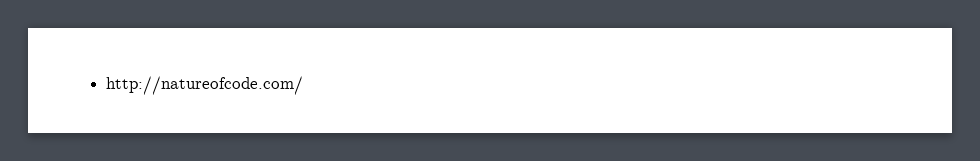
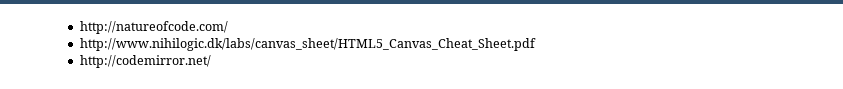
(304, 85) none -> [79,38,536,51] [79,55,211,68] // http://www.nihilogic.dk/labs/canvas_sheet/HTML5_Canvas_Cheat_Sheet.pdf // http://codemirror.net/

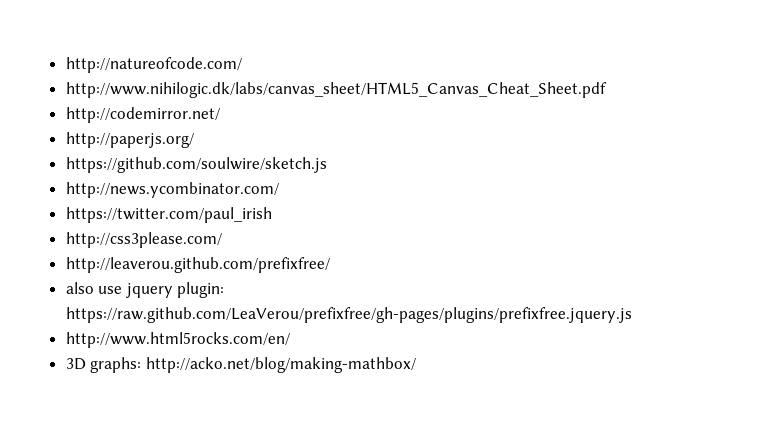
(211, 61) none -> [65,132,194,148] [65,157,327,173] [65,182,279,198] [65,207,272,223] [65,232,222,248] [65,257,330,273] [65,282,225,298] [65,307,632,323] [65,332,290,348] [65,357,416,373] // http://paperjs.org/ // https://github.com/soulwire/sketch.js // http://news.ycombinator.com/ // https://twitter.com/paul_irish // http://css3please.com/ // http://leaverou.github.com/prefixfree/ // also use jquery plugin: https://raw.github.com/LeaVerou/prefixfree/gh-pages/plugins/prefixfree.jquery.js // http://www.html5rocks.com/en/ // 3D graphs: http://acko.net/blog/making-mathbox/

